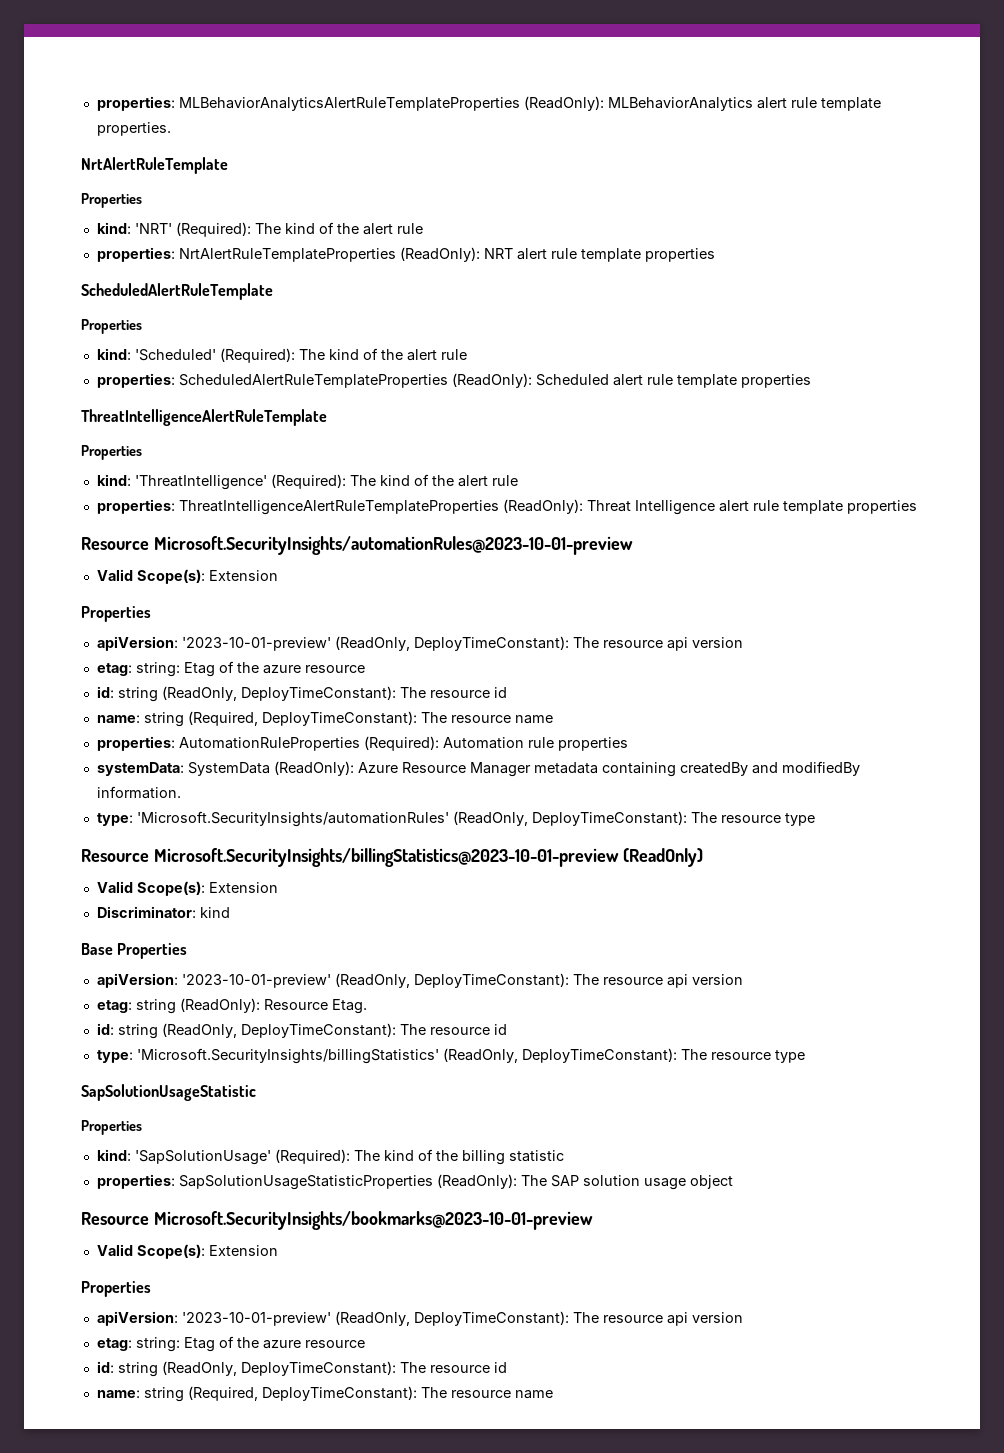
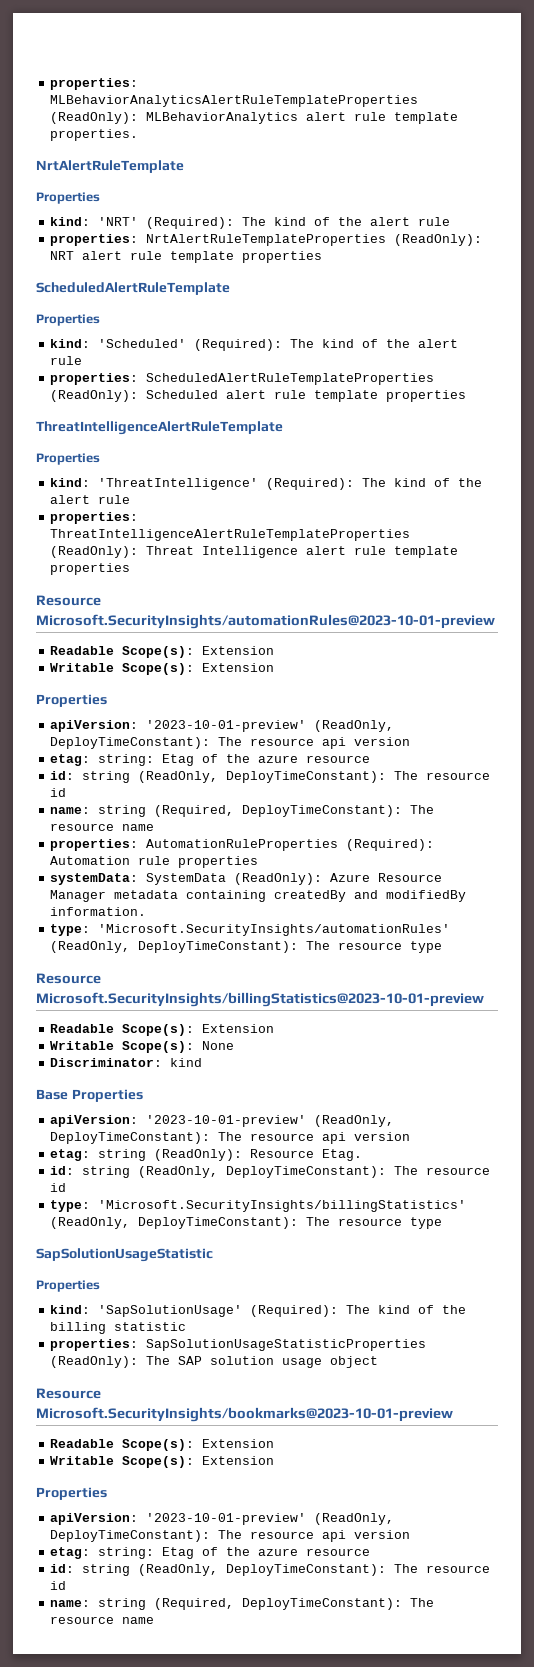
[96,569,133,581] Valid -> [50,646,275,658] [50,663,115,672] Readable Scope(s): Extension // Writable
[622,848,703,867] [96,881,278,896] (ReadOnly) // Valid Scope(s): Extension -> [50,1024,275,1036] [50,1041,235,1053] // Readable Scope(s): Extension // Writable Scope(s): None
[96,1244,133,1256] Valid -> [50,1439,275,1451] [50,1456,115,1465] Readable Scope(s): Extension // Writable

